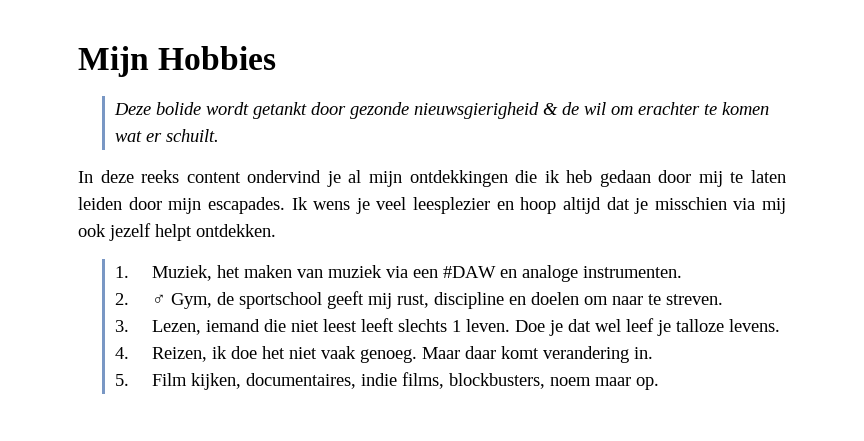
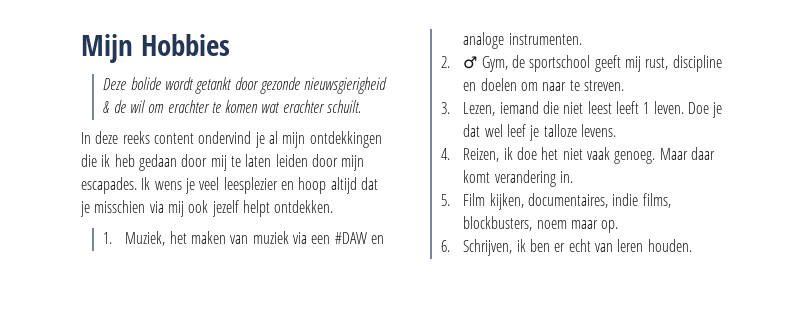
[145,133,162,142] er -> [282,100,325,113] erachter
[397,319,447,332] slechts -> (640, 107) none
(659, 383) none -> [441,239,692,256] // 6. Schrijven, ik ben er echt van leren houden.

